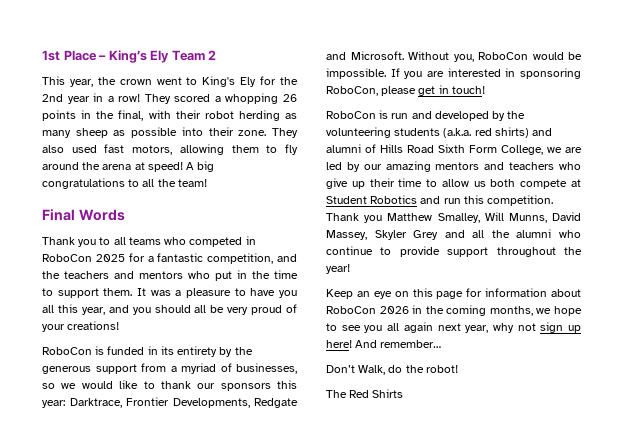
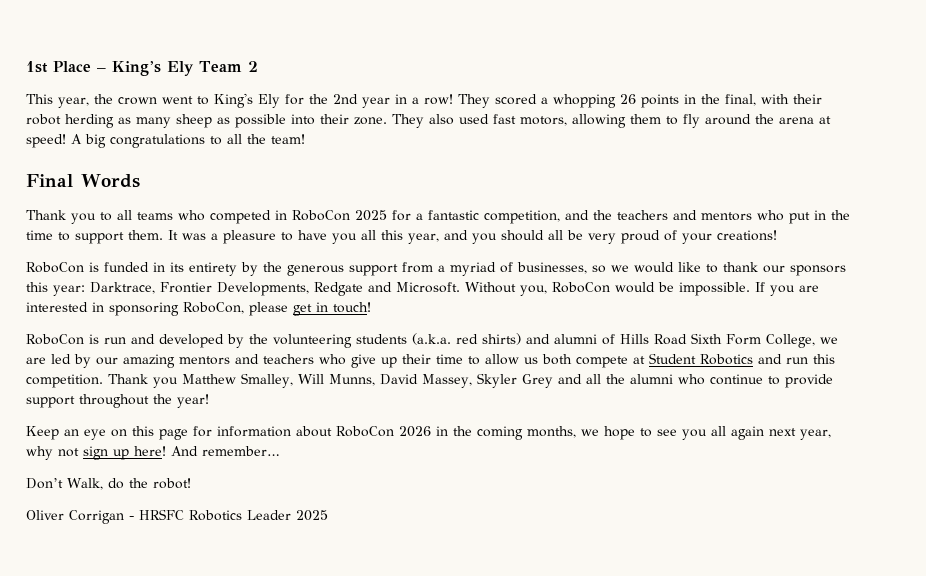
[326,389,404,398] The Red Shirts -> [26,509,328,524] Oliver Corrigan - HRSFC Robotics Leader 2025

